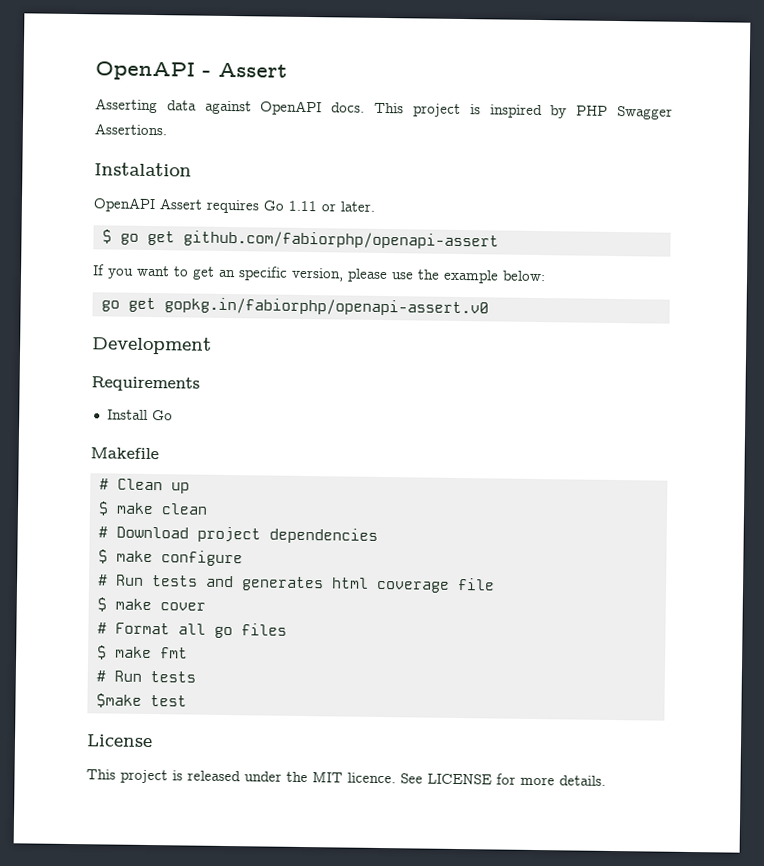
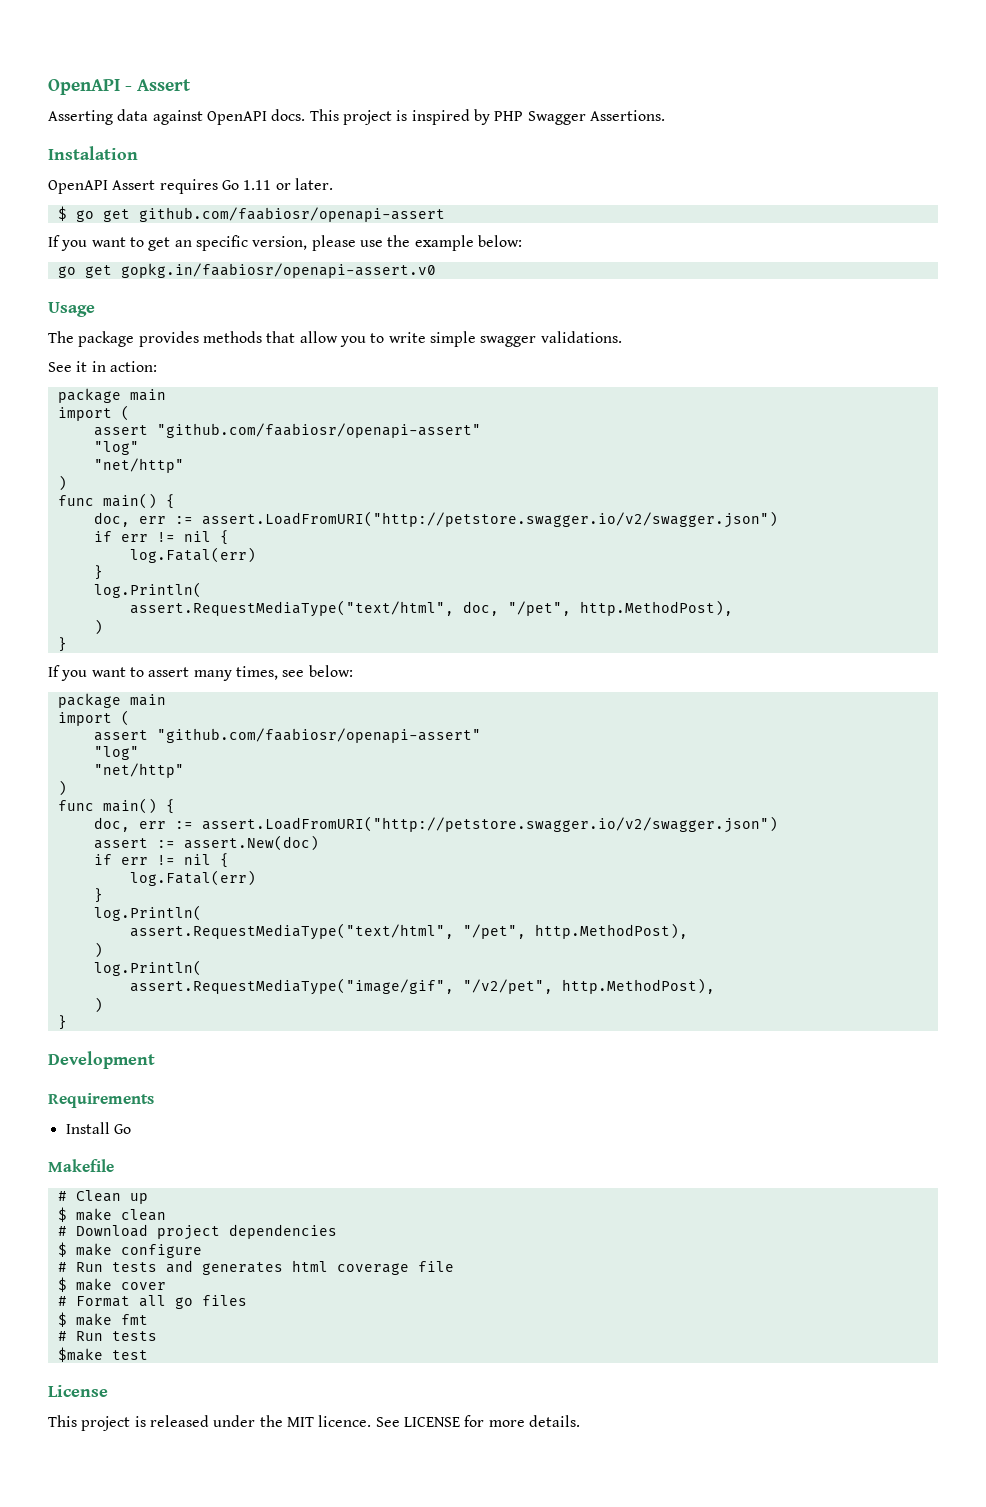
[182,230,499,250] github.com/fabiorphp/openapi-assert -> [138,207,445,222] github.com/faabiosr/openapi-assert
[163,297,489,317] gopkg.in/fabiorphp/openapi-assert.v0 -> [120,263,436,278] [48,302,95,317] [48,331,622,347] [48,361,157,372] [57,388,166,403] [57,405,130,421] [93,423,481,438] [93,441,139,455] [93,458,184,473] [57,475,67,491] [57,493,175,509] [93,511,778,528] [93,530,229,545] [129,547,256,563] [93,565,103,580] [93,582,202,598] [129,600,733,617] [93,619,103,635] [57,637,67,652] [48,665,353,681] [57,693,166,708] [57,710,130,726] [93,728,481,743] [93,746,139,760] [93,763,184,778] [57,780,67,796] [57,798,175,814] [93,816,778,833] [93,835,319,851] [93,853,229,868] [129,870,256,886] [93,888,103,903] [93,905,202,921] [129,923,688,940] [93,942,103,958] [93,960,202,976] [129,978,715,995] [93,997,103,1013] [57,1015,67,1030] gopkg.in/faabiosr/openapi-assert.v0 // Usage // The package provides methods that allow you to write simple swagger validations. // See it in action: // package main // import ( // assert "github.com/faabiosr/openapi-assert" // "log" // "net/http" // ) // func main() { // doc, err := assert.LoadFromURI("http://petstore.swagger.io/v2/swagger.json") // if err != nil { // log.Fatal(err) // } // log.Println( // assert.RequestMediaType("text/html", doc, "/pet", http.MethodPost), // ) // } // If you want to assert many times, see below: // package main // import ( // assert "github.com/faabiosr/openapi-assert" // "log" // "net/http" // ) // func main() { // doc, err := assert.LoadFromURI("http://petstore.swagger.io/v2/swagger.json") // assert := assert.New(doc) // if err != nil { // log.Fatal(err) // } // log.Println( // assert.RequestMediaType("text/html", "/pet", http.MethodPost), // ) // log.Println( // assert.RequestMediaType("image/gif", "/v2/pet", http.MethodPost), // ) // }

